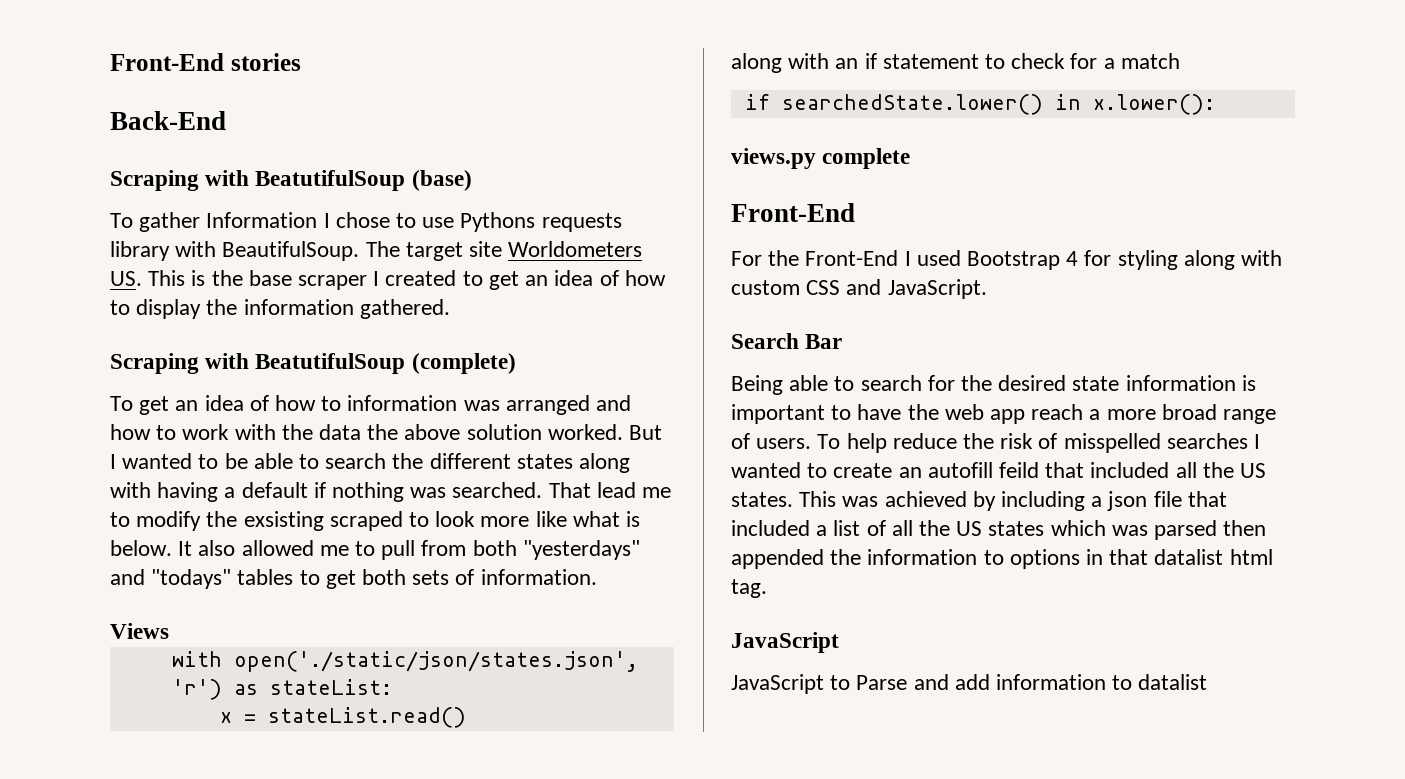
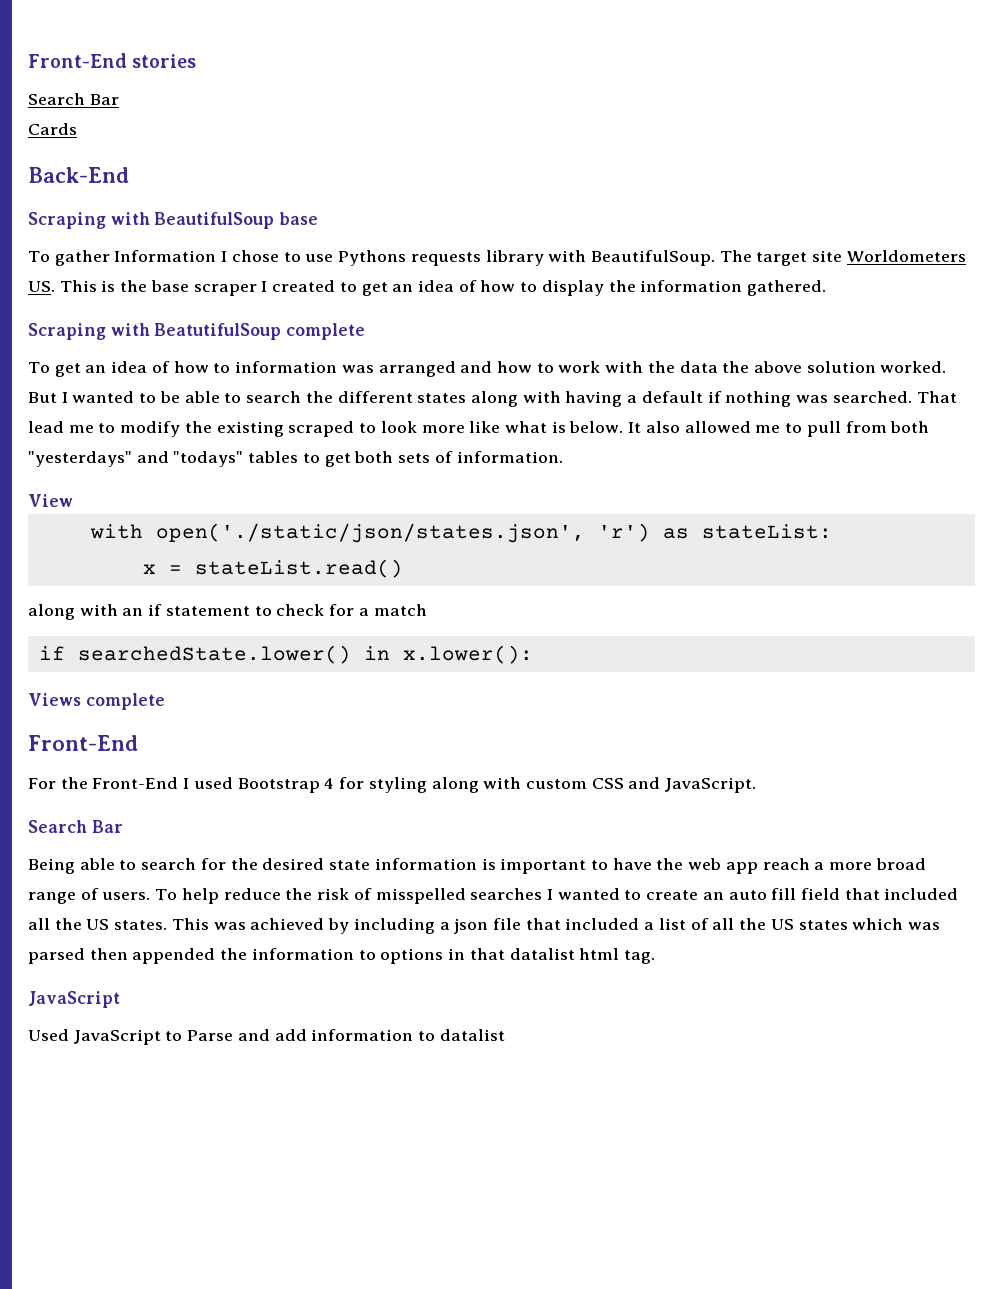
(301, 62) none -> [28,93,119,105] [28,123,77,135] // Search Bar // Cards
[255,170,472,191] BeatutifulSoup (base) -> [154,212,319,229] BeautifulSoup base
[411,353,516,374] (complete) -> [286,323,366,340] complete
[243,511,324,531] exsisting -> [216,421,284,437] existing
[110,623,169,639] Views -> [28,494,73,507] View
[731,148,816,169] views.py -> [28,693,81,706] Views
[927,462,1040,478] autofill feild -> [728,888,841,900] auto fill field
(839, 642) none -> [28,1029,69,1041] Used

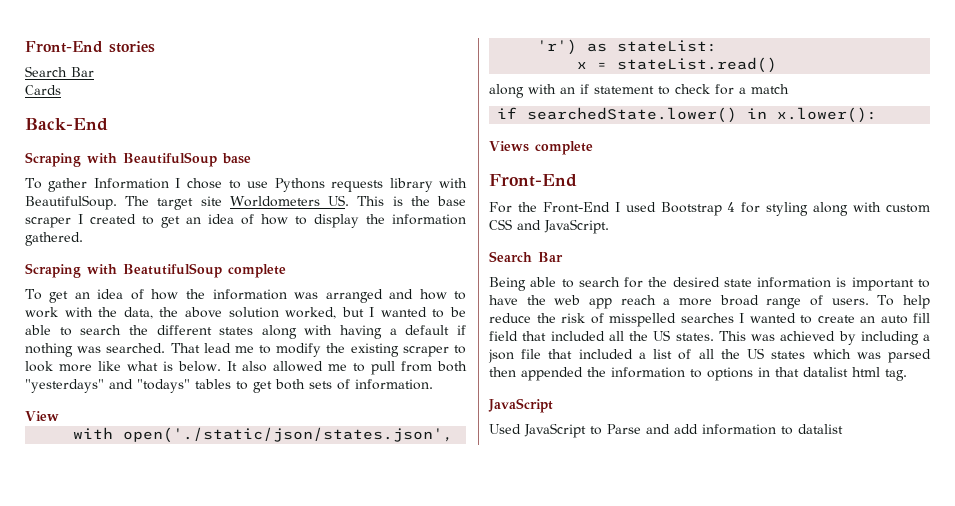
[213,363,231,373] to -> [185,289,205,299] the
[679,361,718,373] data -> [123,307,153,319] data,
[880,361,947,373] [28,392,57,403] worked. But -> [285,307,364,319] worked, but
[288,421,355,437] scraped -> [402,346,449,357] scraper

